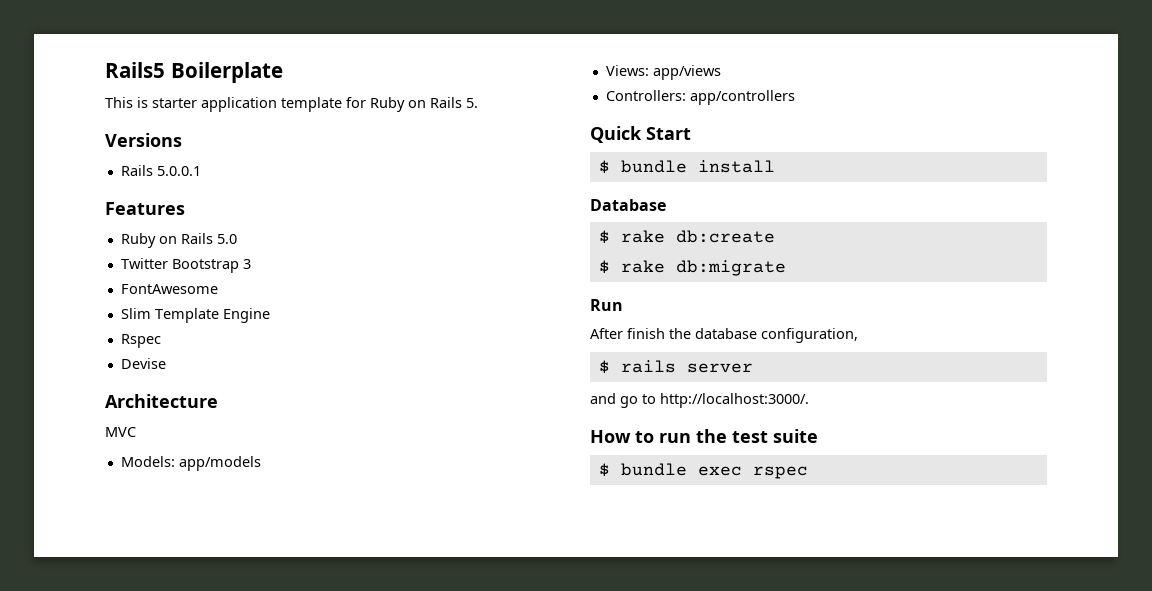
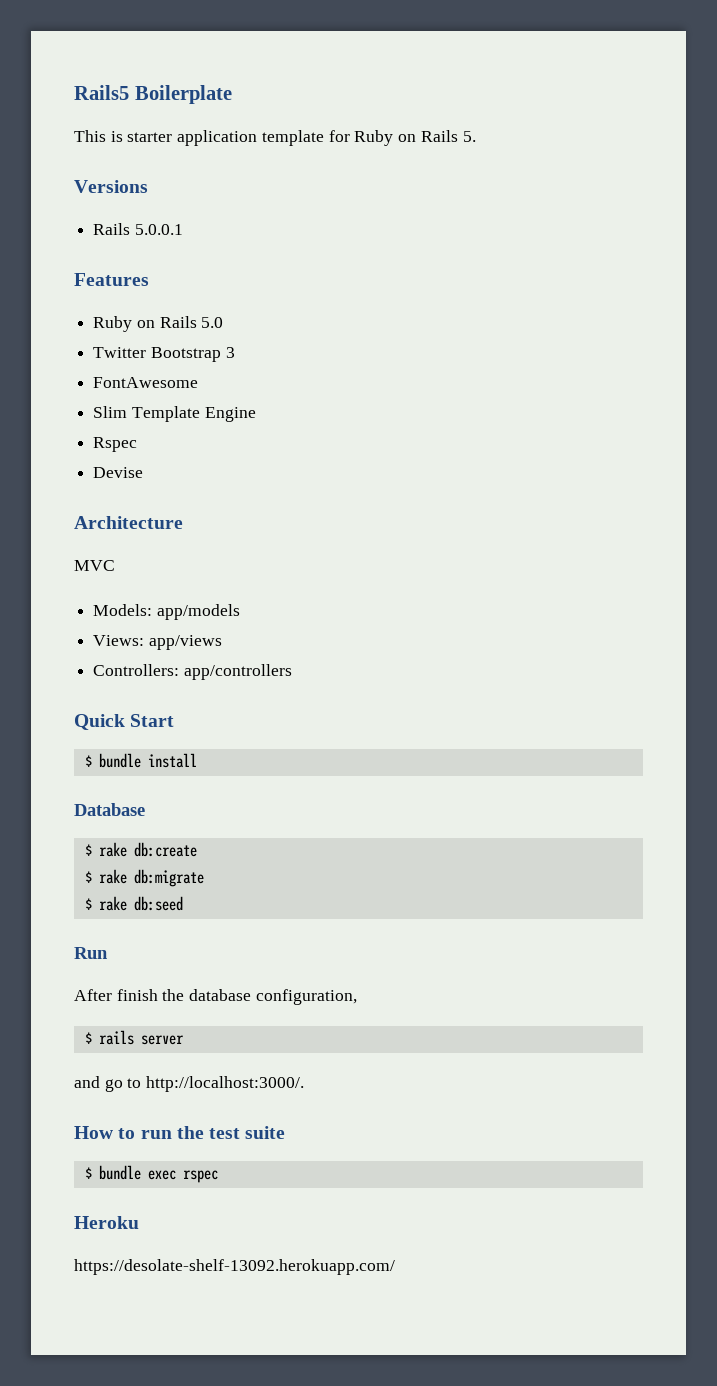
(786, 268) none -> [84,896,183,911] // $ rake db:seed
(808, 472) none -> [74,1216,139,1229] [74,1259,395,1275] // Heroku // https://desolate-shelf-13092.herokuapp.com/

